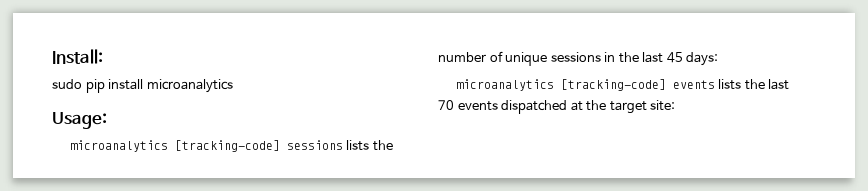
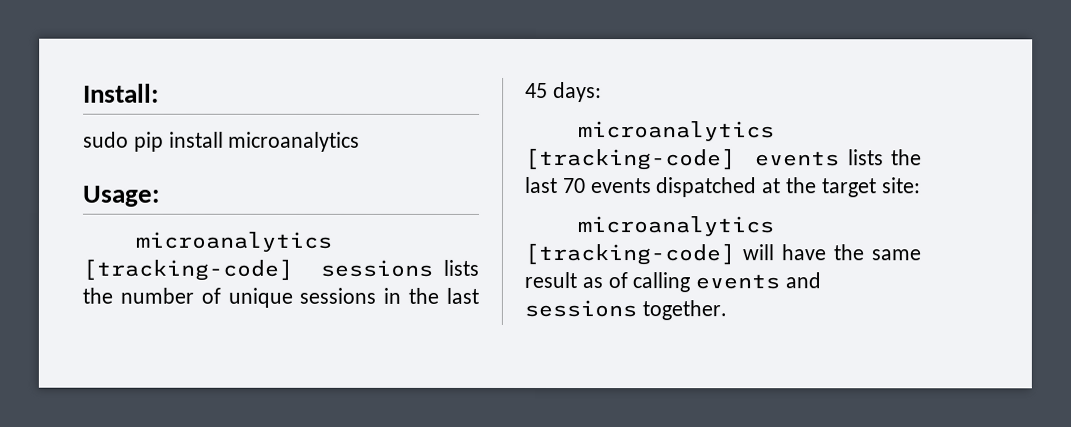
(676, 105) none -> [577,216,775,237] [524,242,921,266] [524,271,822,293] [524,299,727,321] // microanalytics [tracking-code] will have the same result as of calling events and sessions together.

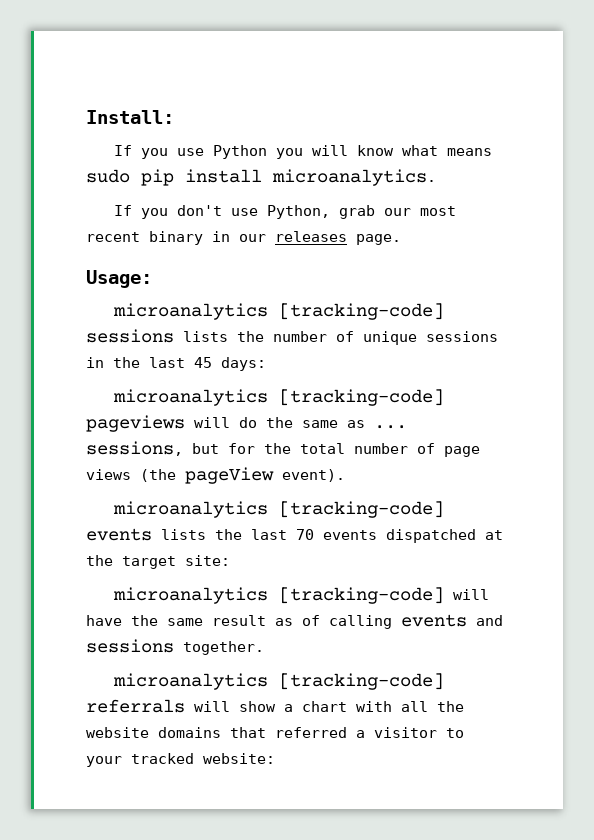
[83,131,361,152] sudo pip install microanalytics -> [113,145,492,159] [86,169,436,186] [113,205,456,219] [86,231,401,245] If you use Python you will know what means sudo pip install microanalytics. // If you don't use Python, grab our most recent binary in our releases page.
(602, 92) none -> [112,389,444,406] [86,415,407,432] [86,441,480,457] [86,467,345,484] // microanalytics [tracking-code] pageviews will do the same as ... sessions, but for the total number of page views (the pageView event).
(727, 310) none -> [112,673,444,690] [86,699,464,713] [86,727,464,738] [86,753,275,767] // microanalytics [tracking-code] referrals will show a chart with all the website domains that referred a visitor to your tracked website:

